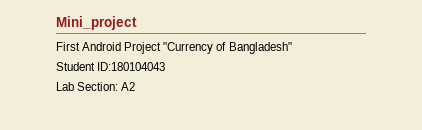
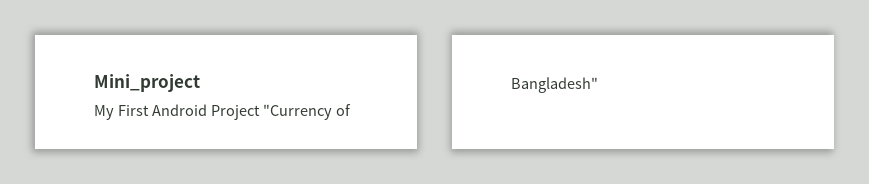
(137, 23) none -> [94,105,114,120] My
[56,62,166,71] [56,82,136,91] // Student ID:180104043 // Lab Section: A2 -> (598, 85) none

